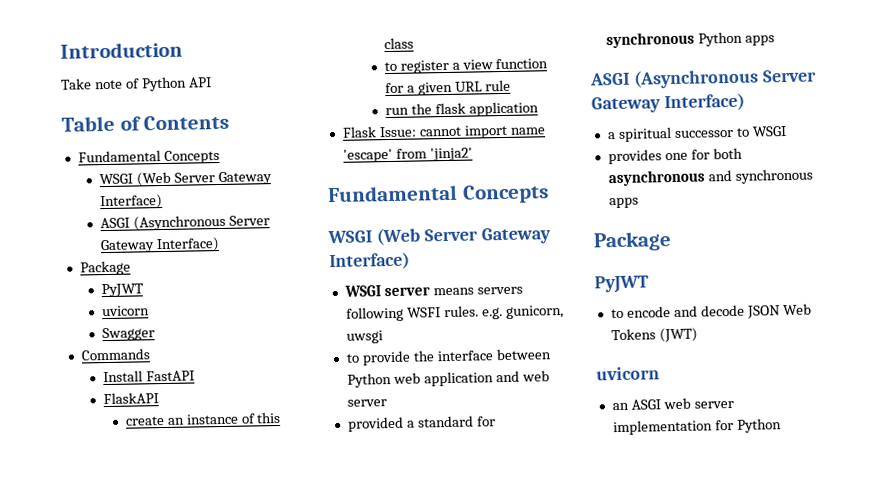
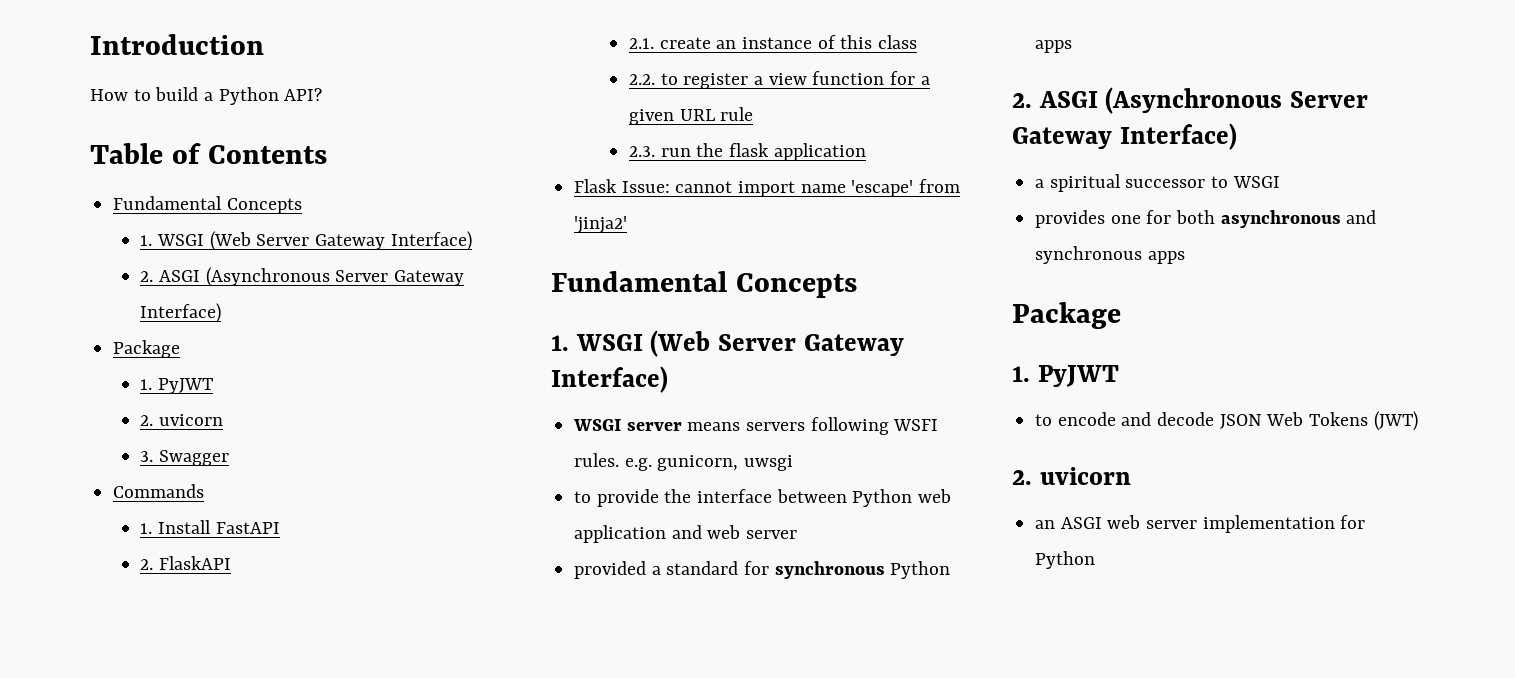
[60,76,212,92] Take note of Python API -> [90,87,323,105] How to build a Python API?
[99,171,273,187] [100,193,164,210] WSGI (Web Server Gateway Interface) // -> [140,231,472,251] [140,271,154,282] 1. WSGI (Web Server Gateway Interface) // 2.
[101,283,145,298] [102,305,151,317] PyJWT // uvicorn // -> [140,378,214,394] [140,414,224,426] [140,451,154,462] 1. PyJWT // 2. uvicorn // 3.
(150, 354) none -> [140,523,153,534] 1.
(196, 376) none -> [140,559,154,570] 2.
(160, 398) none -> [628,38,654,49] 2.1.
(414, 43) none -> [628,74,655,85] 2.2.
(512, 85) none -> [628,146,655,157] 2.3.
(549, 194) none -> [551,335,569,351] 1.
(775, 40) none -> [1012,93,1032,108] 2.
(672, 241) none -> [1012,366,1030,382] 1.
(698, 335) none -> [1012,470,1032,485] 2.

